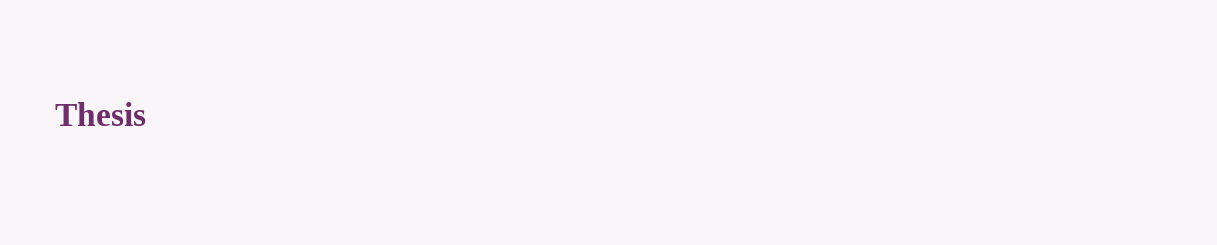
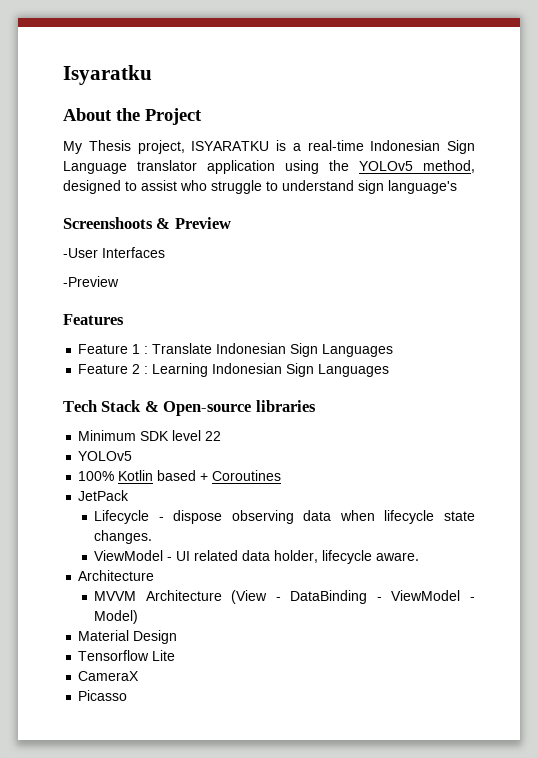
[55,102,146,126] Thesis -> [63,65,152,85] [63,108,202,125] [63,140,475,154] [63,160,475,174] [63,180,457,194] [63,217,231,229] [63,247,165,258] [63,276,119,287] [63,314,124,325] [78,343,394,357] [78,363,390,377] [63,400,316,416] [78,430,222,441] [78,451,133,461] [78,470,282,481] [78,490,130,501] [94,510,475,524] [94,530,153,544] [94,550,420,564] [78,570,155,581] [94,590,475,604] [94,610,139,624] [78,630,178,644] [78,650,176,661] [78,671,140,681] [78,690,128,701] Isyaratku // About the Project // My Thesis project, ISYARATKU is a real-time Indonesian Sign Language translator application using the YOLOv5 method, designed to assist who struggle to understand sign language's // Screenshoots & Preview // -User Interfaces // -Preview // Features // Feature 1 : Translate Indonesian Sign Languages // Feature 2 : Learning Indonesian Sign Languages // Tech Stack & Open-source libraries // Minimum SDK level 22 // YOLOv5 // 100% Kotlin based + Coroutines // JetPack // Lifecycle - dispose observing data when lifecycle state changes. // ViewModel - UI related data holder, lifecycle aware. // Architecture // MVVM Architecture (View - DataBinding - ViewModel - Model) // Material Design // Tensorflow Lite // CameraX // Picasso

